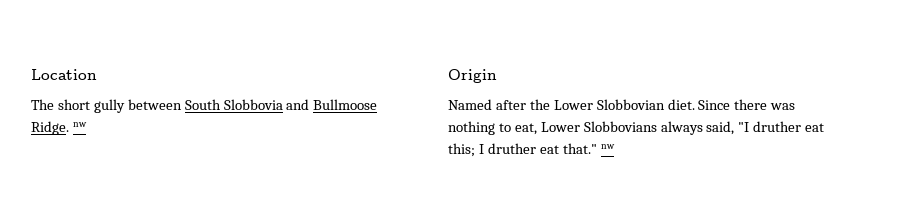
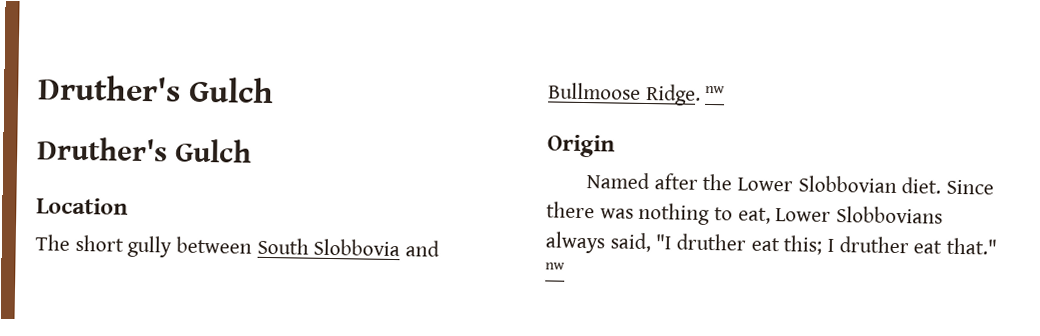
(31, 74) none -> [38,74,274,104] [37,136,252,163] Druther's Gulch // Druther's Gulch //

